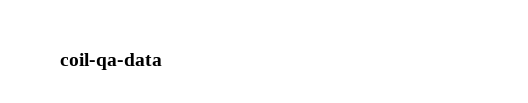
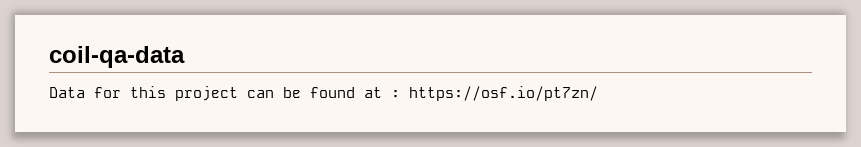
(162, 61) none -> [49,86,598,101] // Data for this project can be found at : https://osf.io/pt7zn/

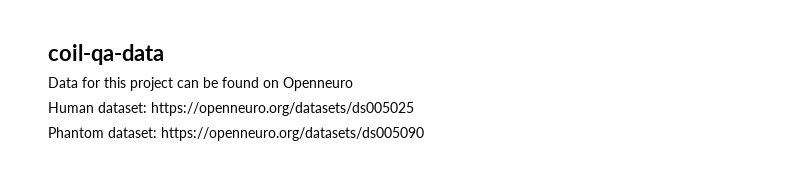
[364,86,598,101] at : https://osf.io/pt7zn/ -> [263,77,353,91] [48,102,414,116] [48,127,424,141] on Openneuro // Human dataset: https://openneuro.org/datasets/ds005025 // Phantom dataset: https://openneuro.org/datasets/ds005090

